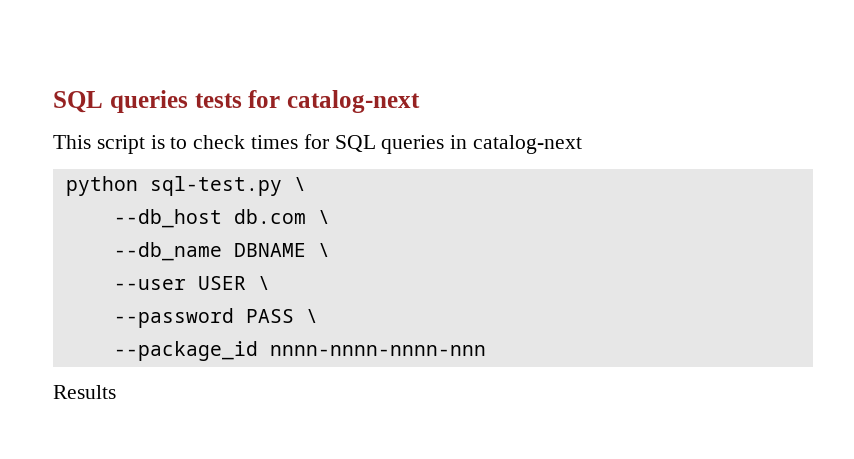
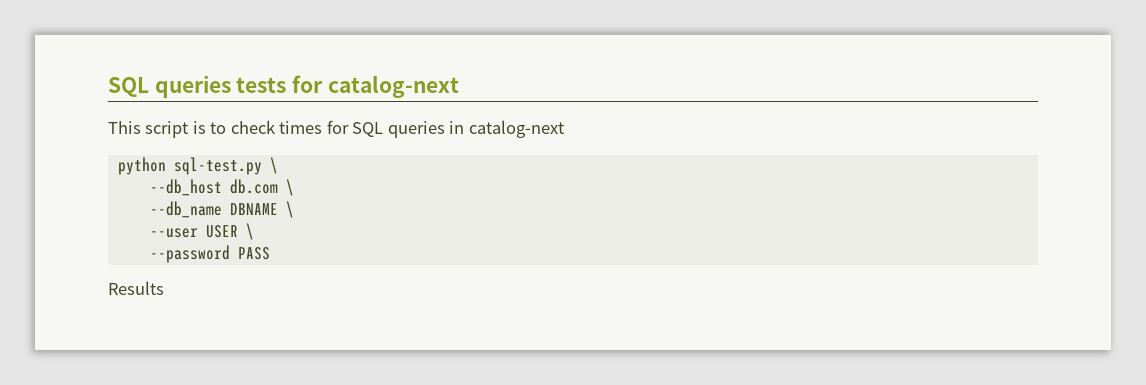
[305,309,318,323] [113,341,486,361] \ // --package_id nnnn-nnnn-nnnn-nnn -> (270, 253) none

